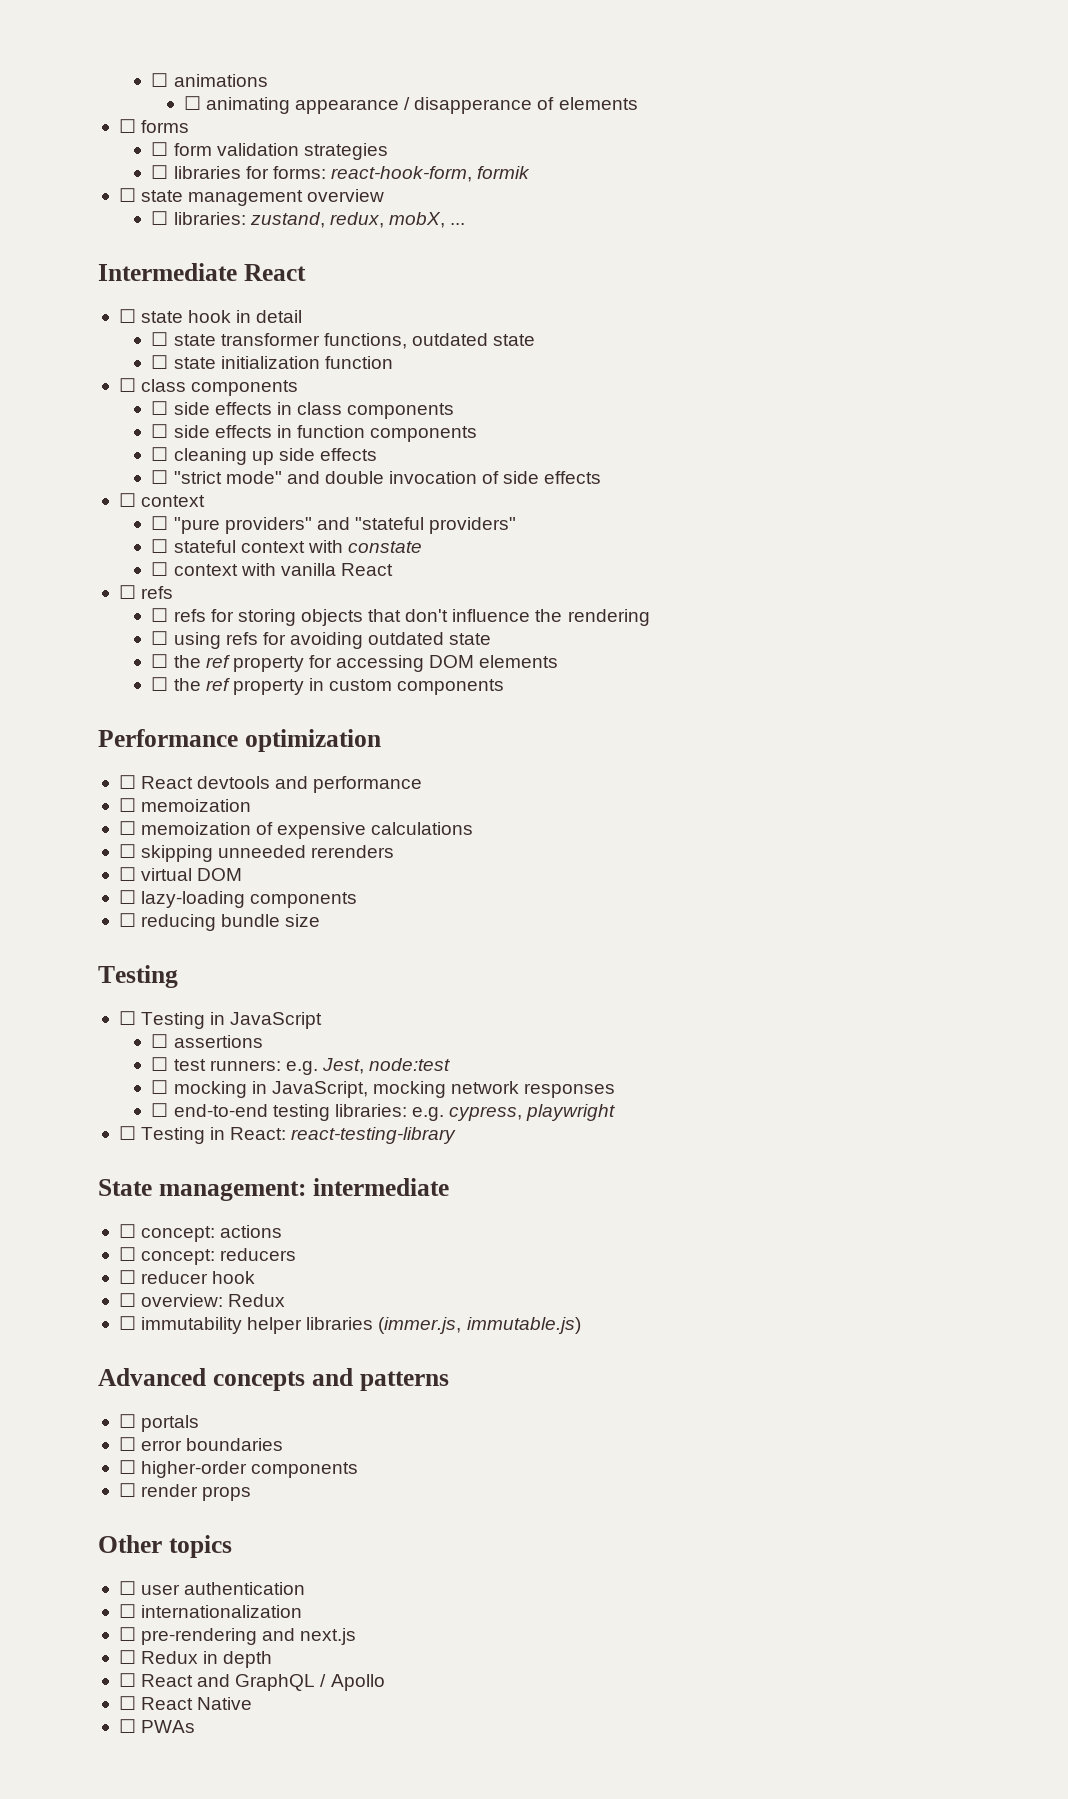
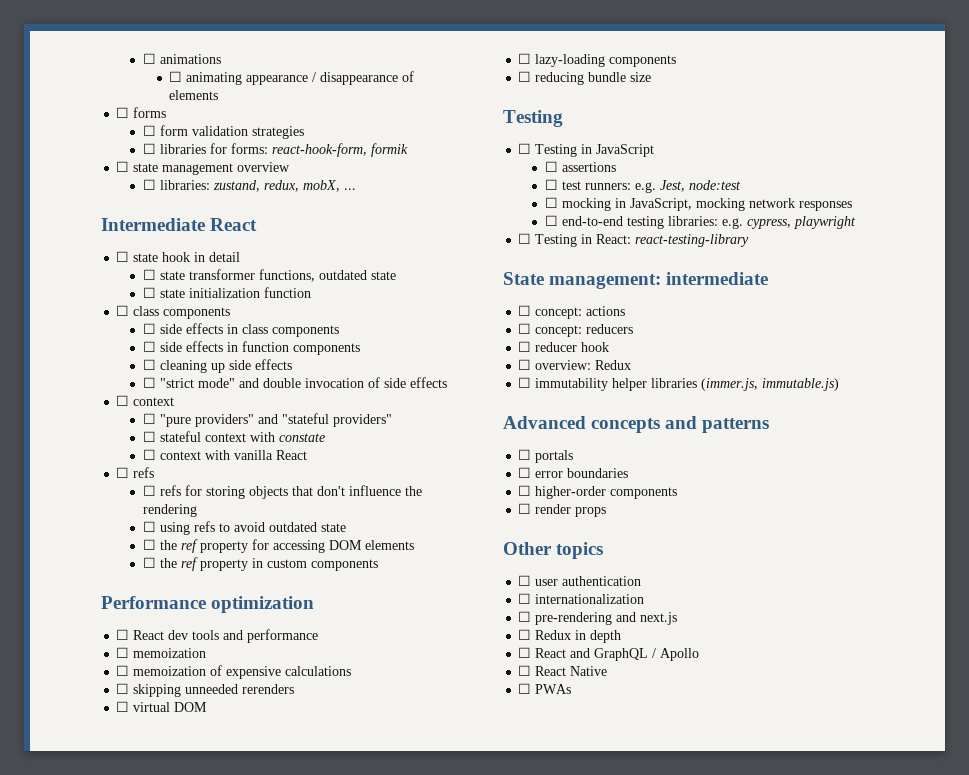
[414,97,533,114] disapperance -> [320,72,399,85] disappearance
[262,632,363,649] for avoiding -> [218,522,265,532] to avoid
[197,776,271,789] devtools -> [168,630,220,640] dev tools

